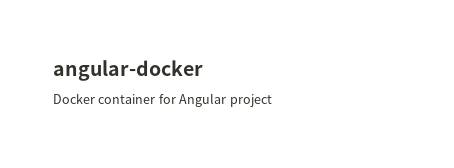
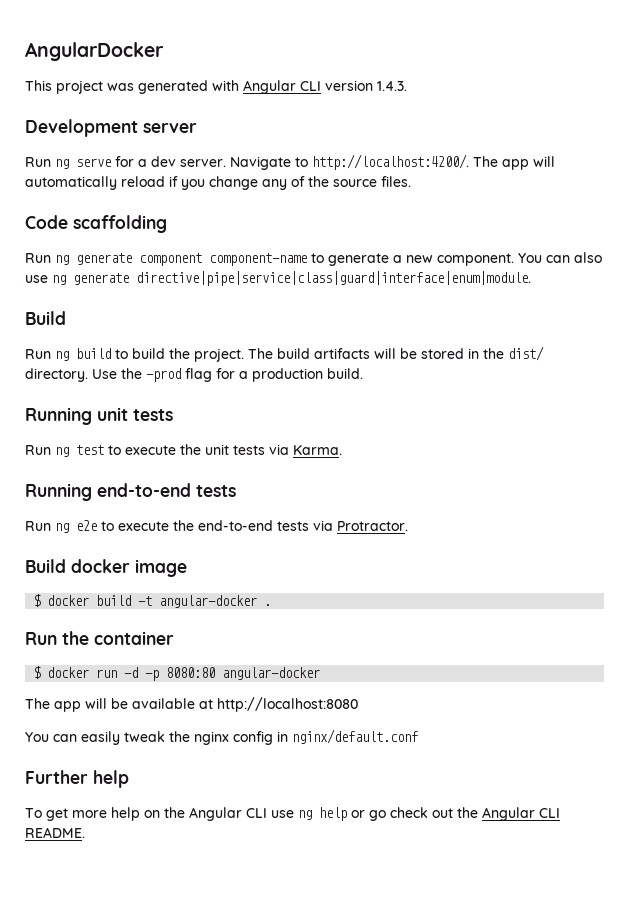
[53,60,203,81] [53,93,272,107] angular-docker // Docker container for Angular project -> [25,42,164,61] [25,80,407,94] [25,119,197,137] [25,154,555,170] [25,176,411,190] [25,215,167,233] [25,252,602,266] [25,271,531,286] [25,311,66,325] [25,346,544,362] [25,368,363,382] [25,407,173,425] [25,444,342,457] [25,483,236,501] [25,520,408,533] [25,559,187,577] [33,594,272,608] [25,631,174,645] [33,666,321,681] [25,697,358,712] [25,729,418,745] [25,770,129,788] [25,807,560,821] [25,827,85,838] AngularDocker // This project was generated with Angular CLI version 1.4.3. // Development server // Run ng serve for a dev server. Navigate to http://localhost:4200/. The app will automatically reload if you change any of the source files. // Code scaffolding // Run ng generate component component-name to generate a new component. You can also use ng generate directive|pipe|service|class|guard|interface|enum|module. // Build // Run ng build to build the project. The build artifacts will be stored in the dist/ directory. Use the -prod flag for a production build. // Running unit tests // Run ng test to execute the unit tests via Karma. // Running end-to-end tests // Run ng e2e to execute the end-to-end tests via Protractor. // Build docker image // $ docker build -t angular-docker . // Run the container // $ docker run -d -p 8080:80 angular-docker // The app will be available at http://localhost:8080 // You can easily tweak the nginx config in nginx/default.conf // Further help // To get more help on the Angular CLI use ng help or go check out the Angular CLI README.

